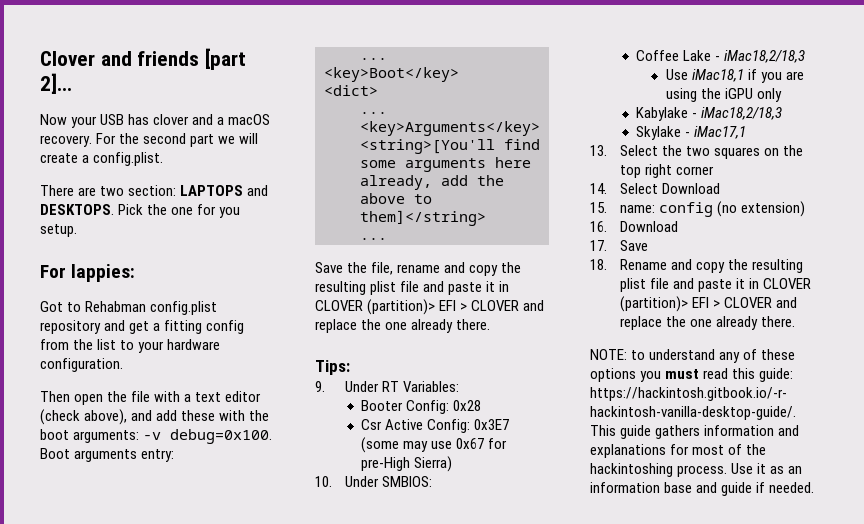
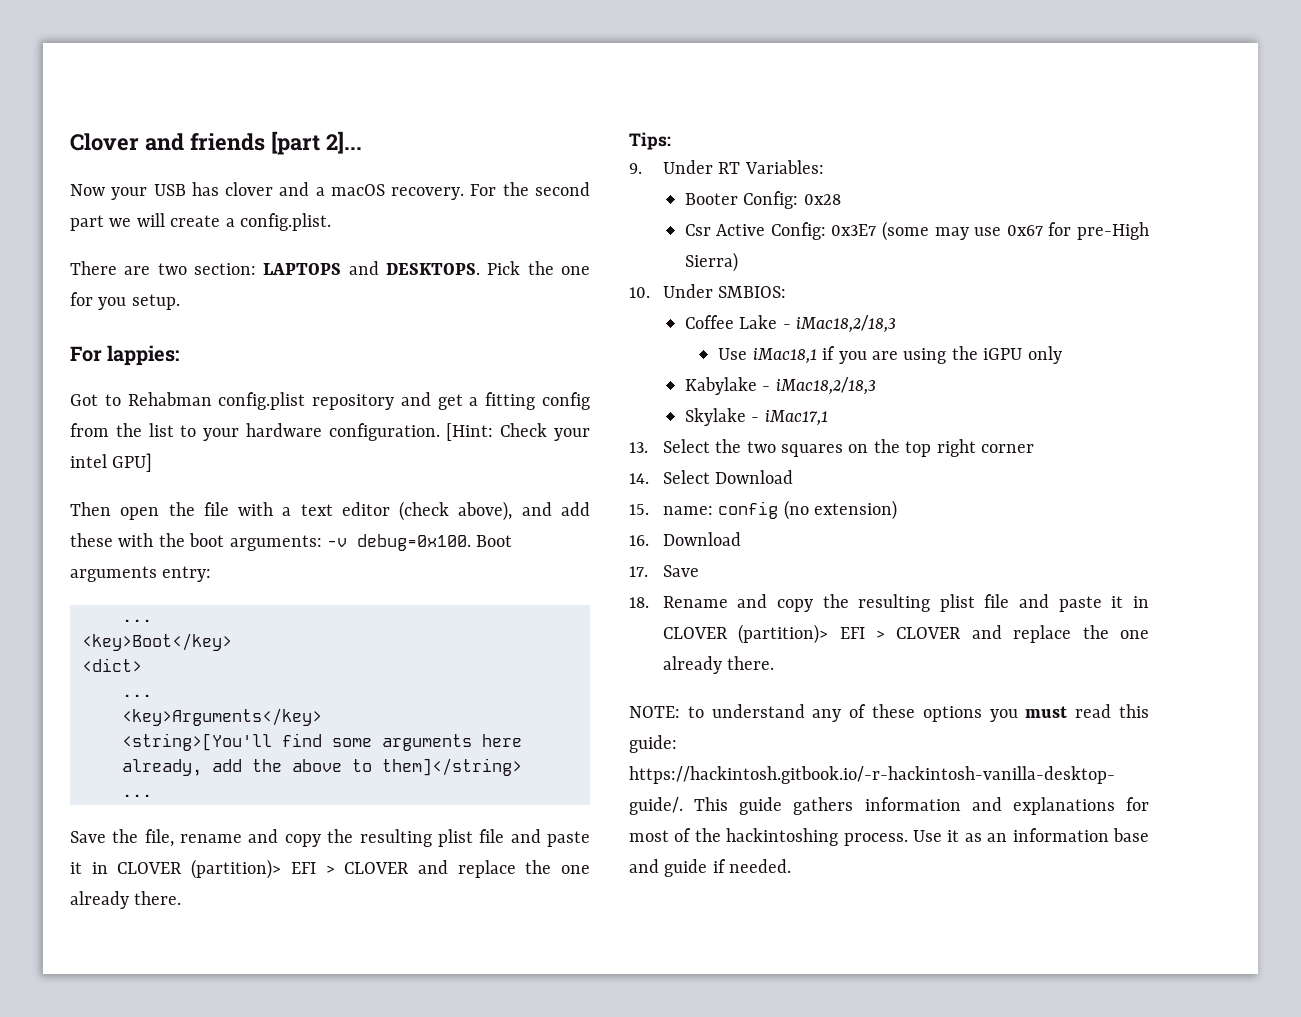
(123, 365) none -> [446,423,590,441] [70,453,153,472] [Hint: Check your intel GPU]

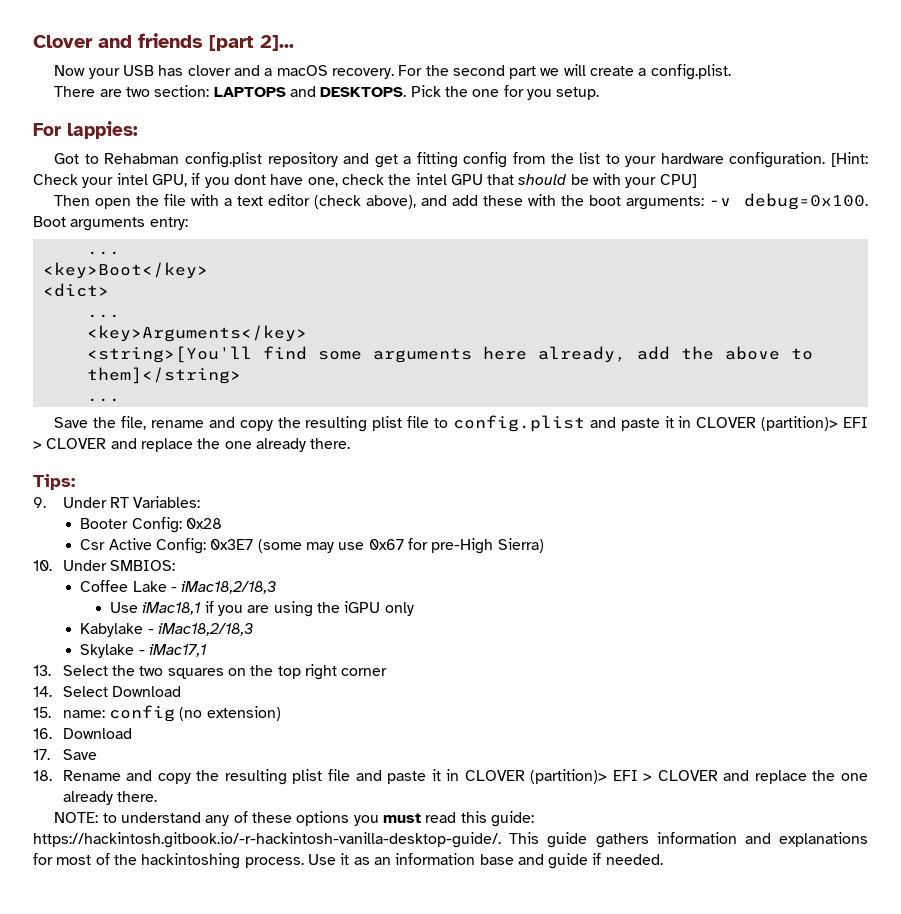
[112,453,153,472] GPU] -> [151,173,697,188] GPU, if you dont have one, check the intel GPU that should be with your CPU]
(505, 836) none -> [434,415,585,432] to config.plist

